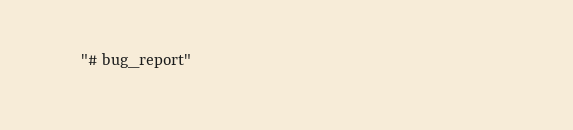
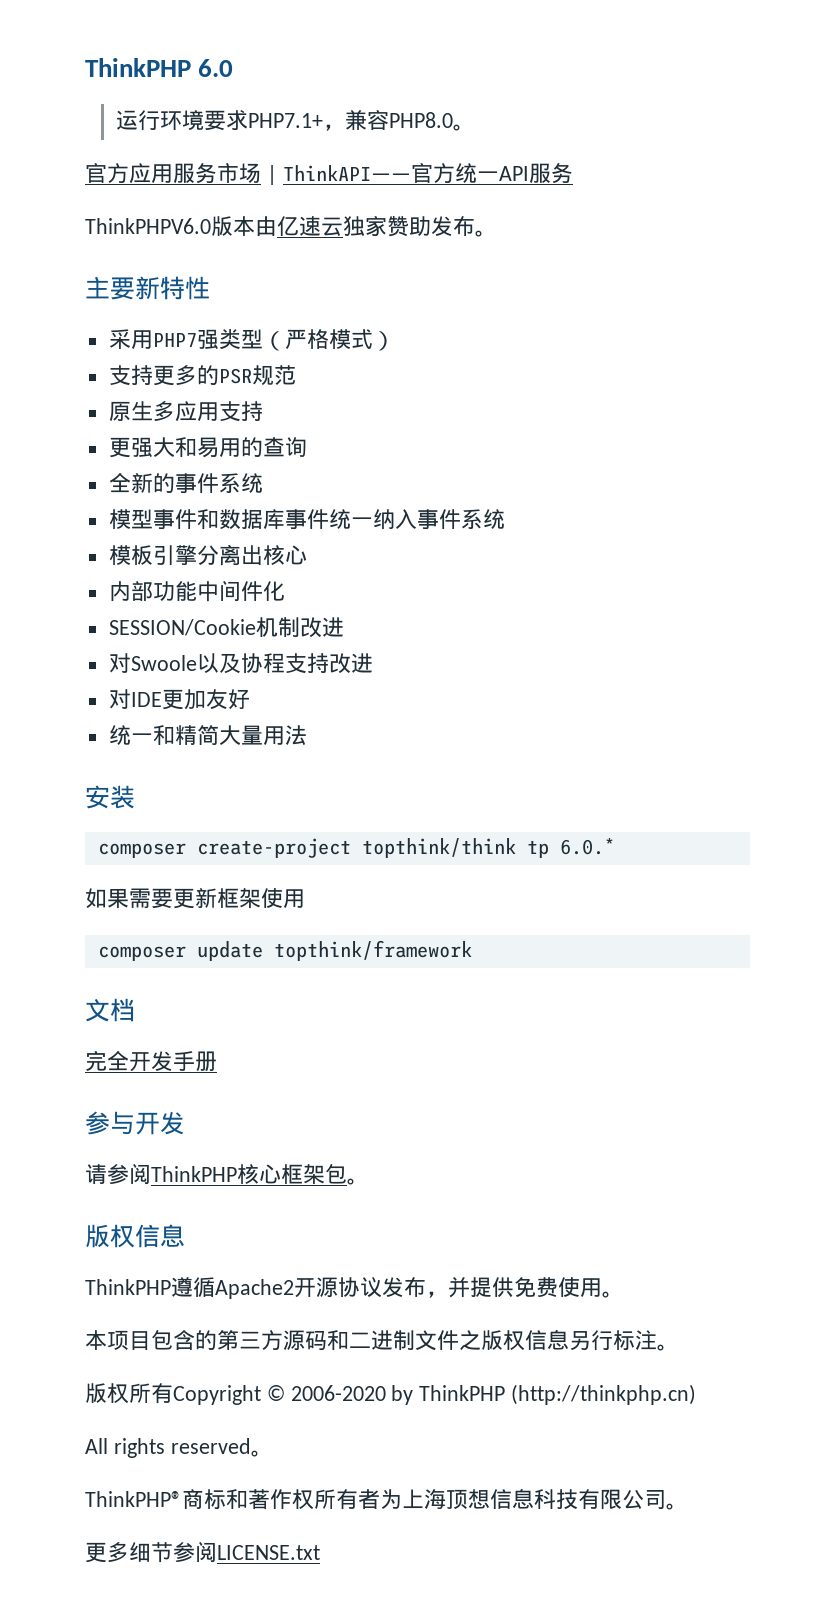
[81,53,191,68] "# bug_report" -> [85,58,234,77] [116,110,476,131] [85,163,573,185] [85,216,497,237] [85,276,210,300] [108,329,395,351] [108,365,296,386] [108,401,263,422] [108,437,307,458] [108,473,263,494] [108,509,505,530] [108,544,307,566] [108,580,285,602] [108,617,344,638] [108,653,373,674] [108,689,250,710] [108,725,307,745] [85,785,135,809] [97,838,615,858] [85,888,305,909] [97,940,472,961] [85,998,135,1022] [85,1050,217,1072] [85,1111,185,1135] [85,1163,369,1185] [85,1224,185,1248] [85,1277,624,1299] [85,1329,679,1351] [85,1383,697,1405] [85,1438,273,1458] [85,1488,688,1510] [85,1541,320,1563] ThinkPHP 6.0 // 运行环境要求PHP7.1+，兼容PHP8.0。 // 官方应用服务市场 | ThinkAPI——官方统一API服务 // ThinkPHPV6.0版本由亿速云独家赞助发布。 // 主要新特性 // 采用PHP7强类型（严格模式） // 支持更多的PSR规范 // 原生多应用支持 // 更强大和易用的查询 // 全新的事件系统 // 模型事件和数据库事件统一纳入事件系统 // 模板引擎分离出核心 // 内部功能中间件化 // SESSION/Cookie机制改进 // 对Swoole以及协程支持改进 // 对IDE更加友好 // 统一和精简大量用法 // 安装 // composer create-project topthink/think tp 6.0.* // 如果需要更新框架使用 // composer update topthink/framework // 文档 // 完全开发手册 // 参与开发 // 请参阅ThinkPHP核心框架包。 // 版权信息 // ThinkPHP遵循Apache2开源协议发布，并提供免费使用。 // 本项目包含的第三方源码和二进制文件之版权信息另行标注。 // 版权所有Copyright © 2006-2020 by ThinkPHP (http://thinkphp.cn) // All rights reserved。 // ThinkPHP®商标和著作权所有者为上海顶想信息科技有限公司。 // 更多细节参阅LICENSE.txt

